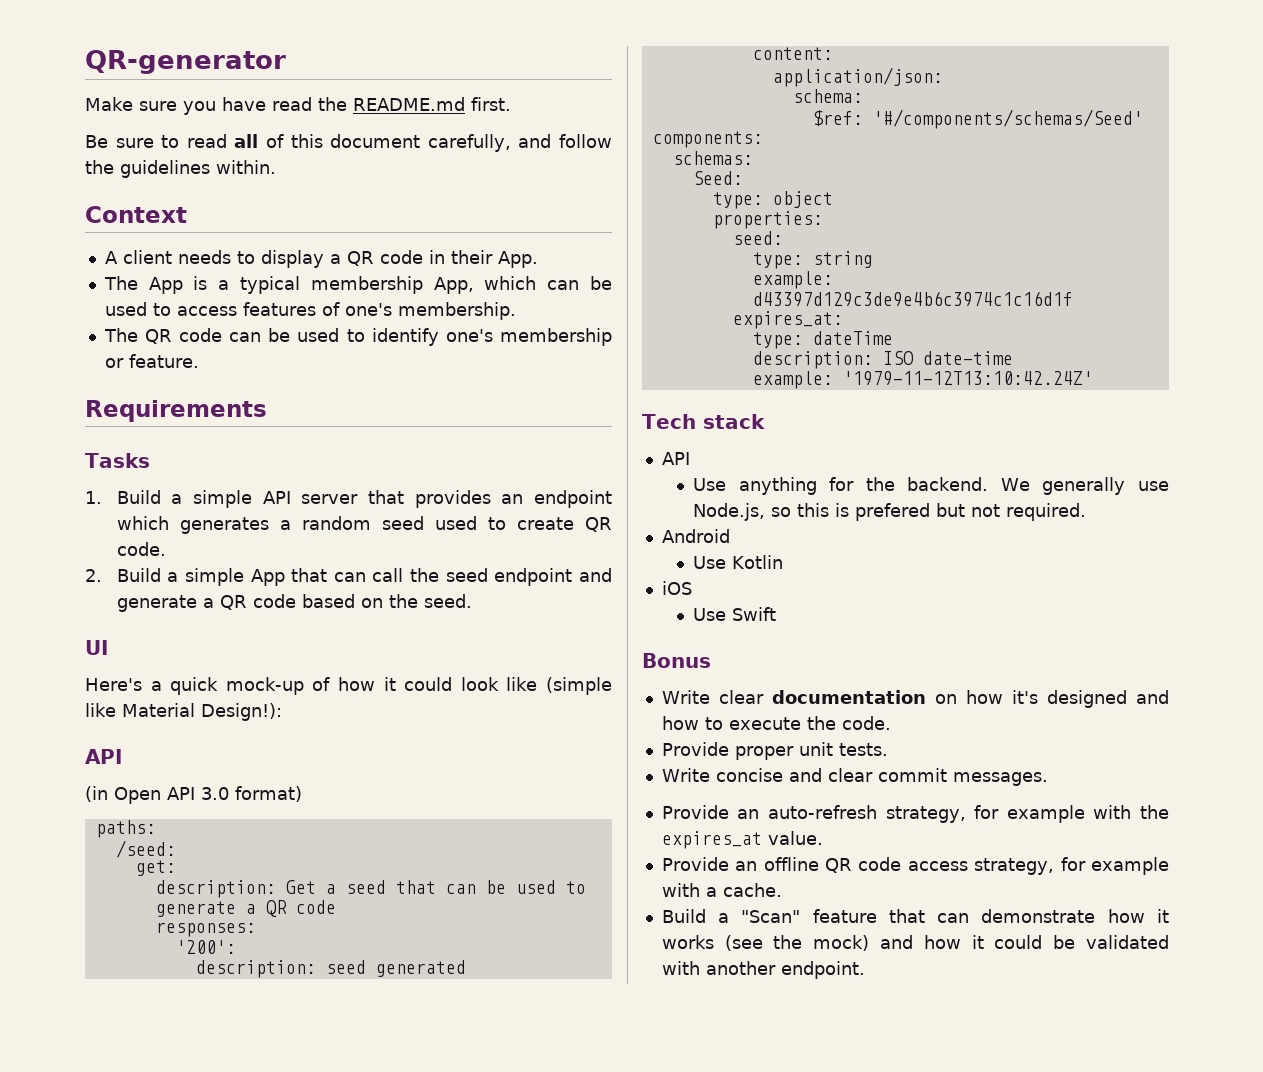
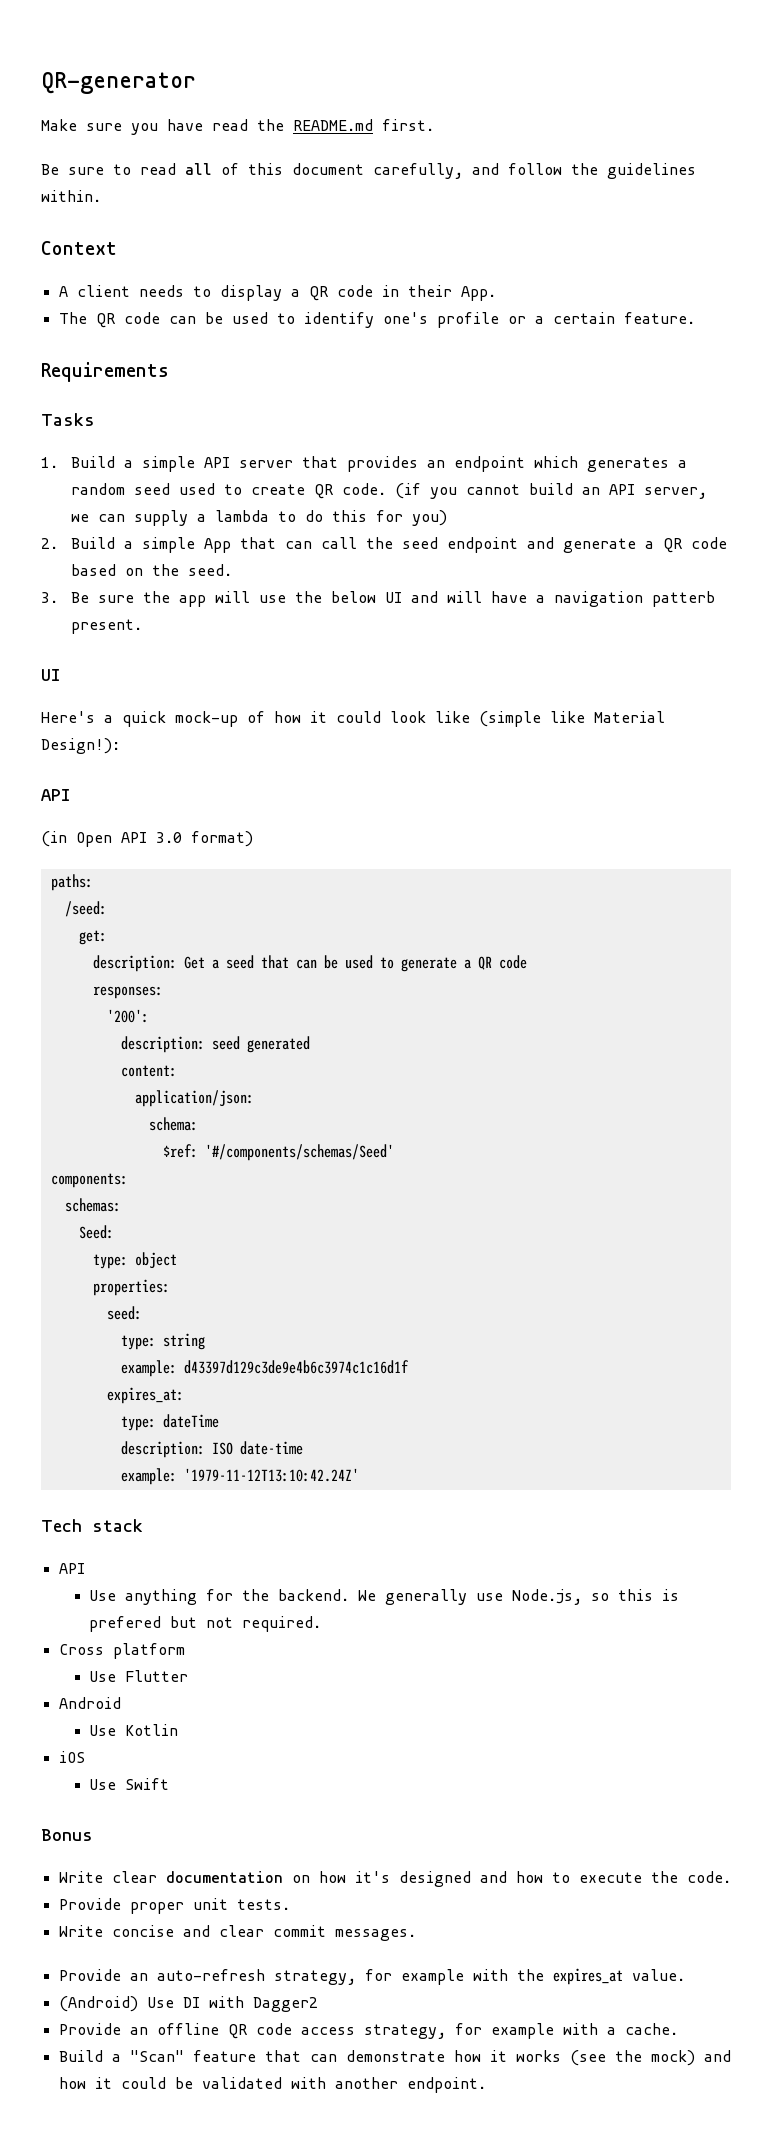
[103,276,612,294] [104,302,516,320] // The App is a typical membership App, which can be used to access features of one's membership. -> (496, 293) none
[499,328,612,346] [104,358,124,368] membership or -> [436,312,615,328] profile or a certain
(166, 549) none -> [395,483,708,499] [71,510,448,526] (if you cannot build an API server, we can supply a lambda to do this for you)
(472, 601) none -> [41,591,716,607] [71,619,143,634] // 3. Be sure the app will use the below UI and will have a navigation patterb present.
(1087, 512) none -> [58,1643,185,1659] [88,1670,188,1682] // Cross platform // Use Flutter
(823, 838) none -> [58,1996,318,2012] // (Android) Use DI with Dagger2

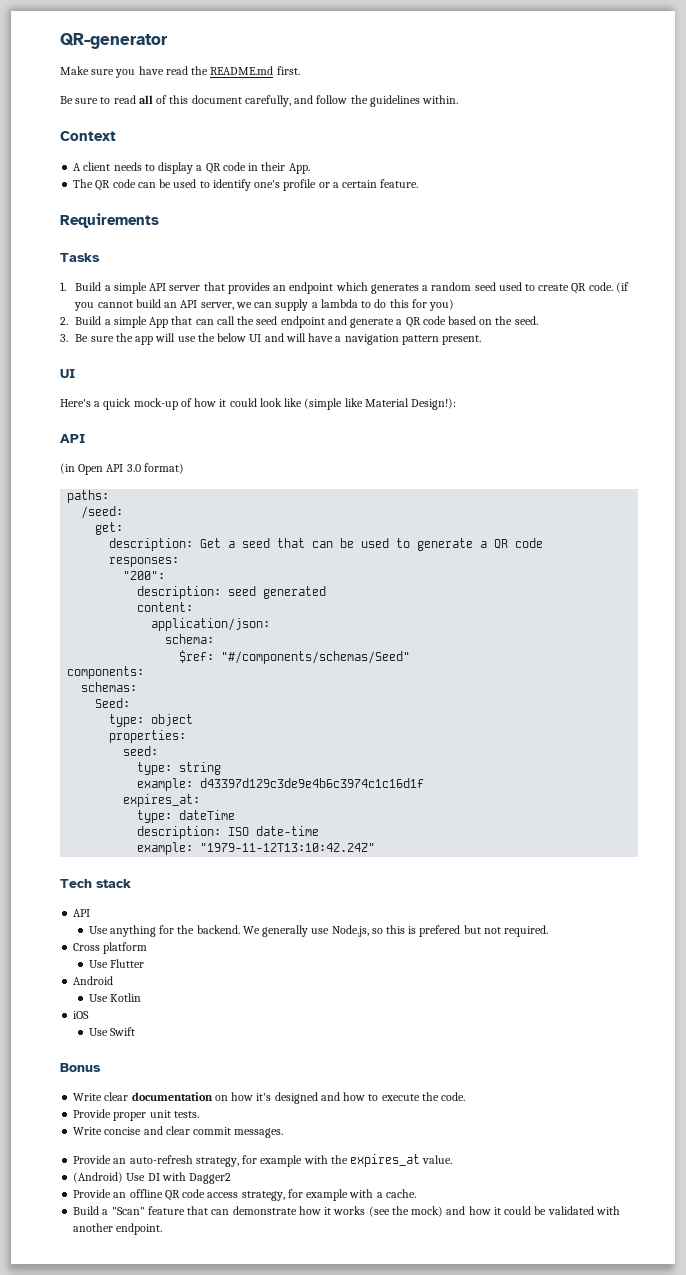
[652,591,716,607] patterb -> [401,335,439,345] pattern
[106,1009,149,1023] '200': -> [123,571,166,580] "200":
[204,1144,394,1161] '#/components/schemas/Seed' -> [221,651,411,664] "#/components/schemas/Seed"
[183,1468,359,1482] '1979-11-12T13:10:42.24Z' -> [200,843,376,852] "1979-11-12T13:10:42.24Z"

